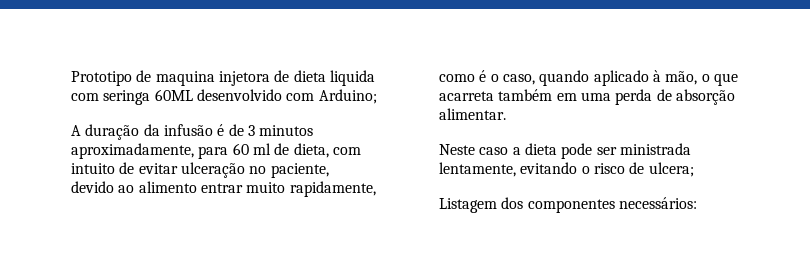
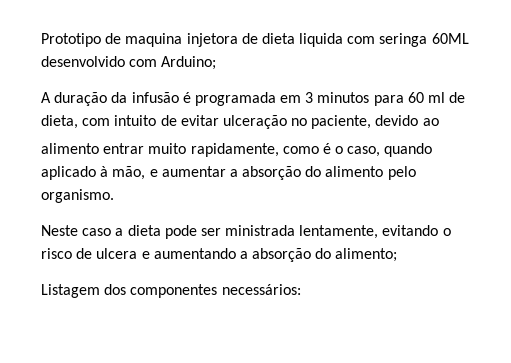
[228,124,244,136] de -> [194,92,302,106] programada em
[71,143,194,159] aproximadamente, -> (370, 97) none
(329, 170) // -> (372, 122) none
(135, 189) none -> (439, 122) //
[701,73,738,86] [439,89,735,105] [439,108,506,120] o que acarreta também em uma perda de absorção alimentar. -> [149,166,416,180] [41,189,114,203] e aumentar a absorção do alimento pelo organismo.
[648,162,694,177] ulcera; -> [96,248,398,262] ulcera e aumentando a absorção do alimento;

